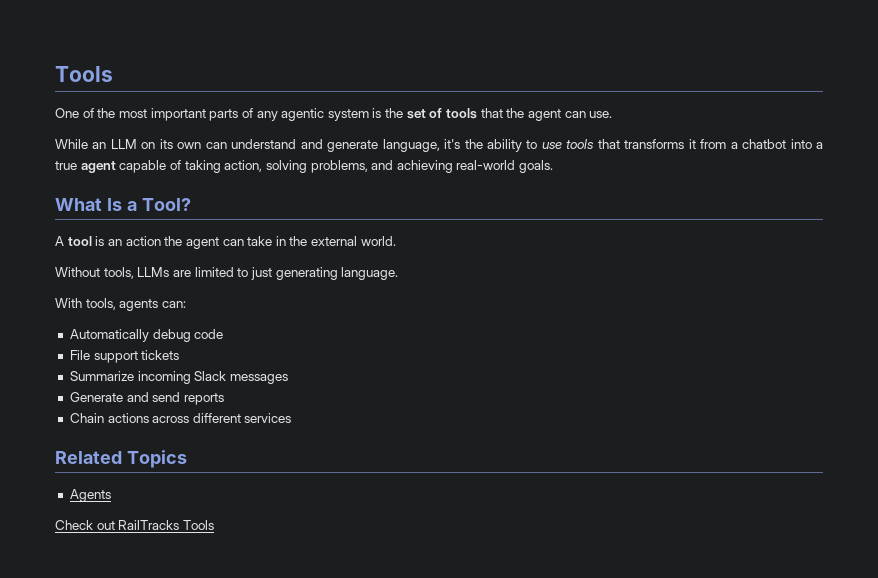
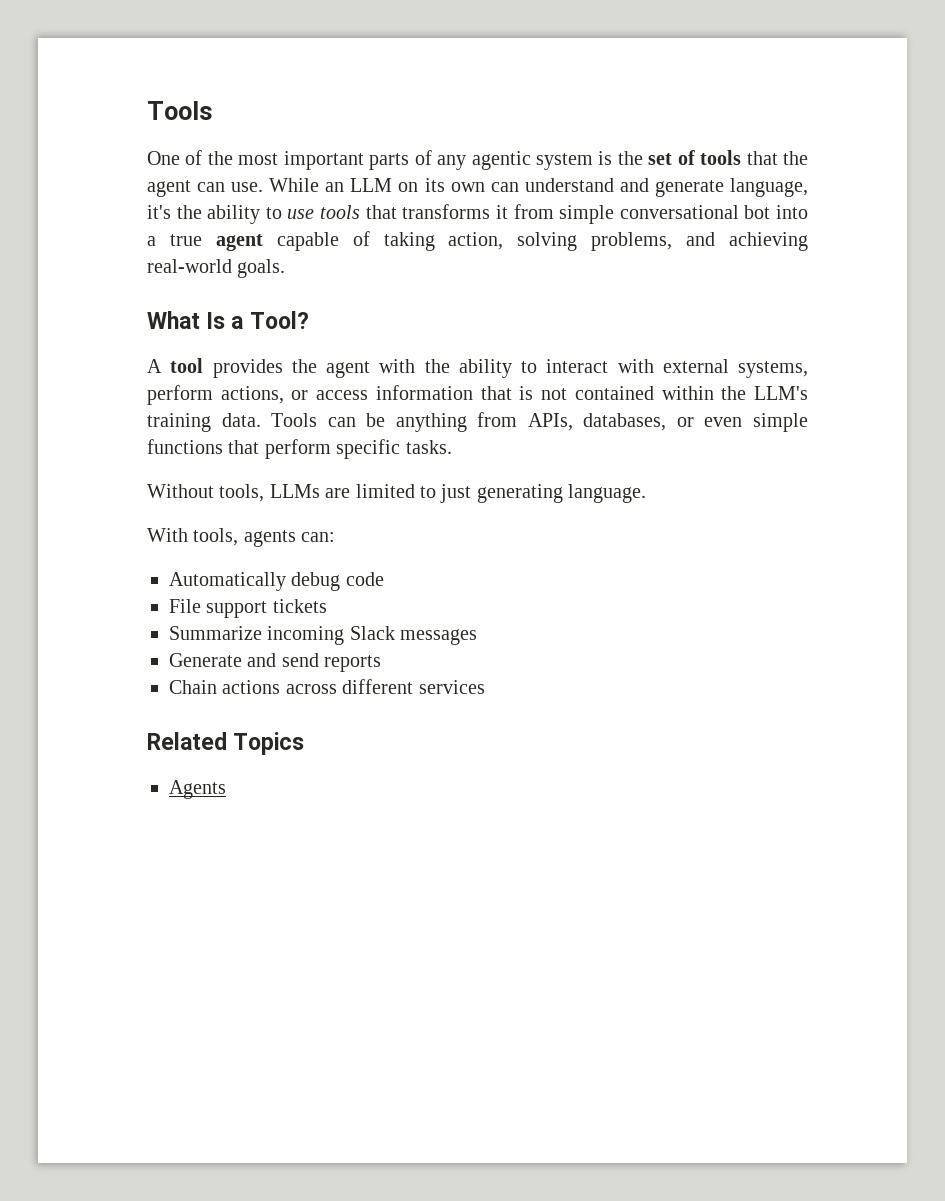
(613, 114) // -> (264, 187) none
[730,139,787,149] a chatbot -> [559,205,771,224] simple conversational bot
[95,236,396,249] is an action the agent can take in the external world. -> [212,359,808,378] [147,385,809,405] [147,412,808,432] [147,439,452,459] provides the agent with the ability to interact with external systems, perform actions, or access information that is not contained within the LLM's training data. Tools can be anything from APIs, databases, or even simple functions that perform specific tasks.
[55,520,214,530] // Check out RailTracks Tools -> (226, 789) none

